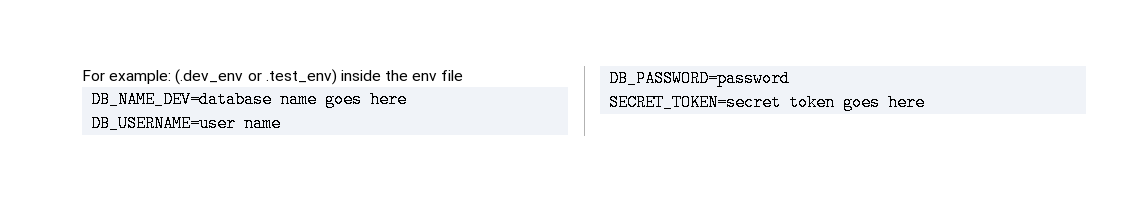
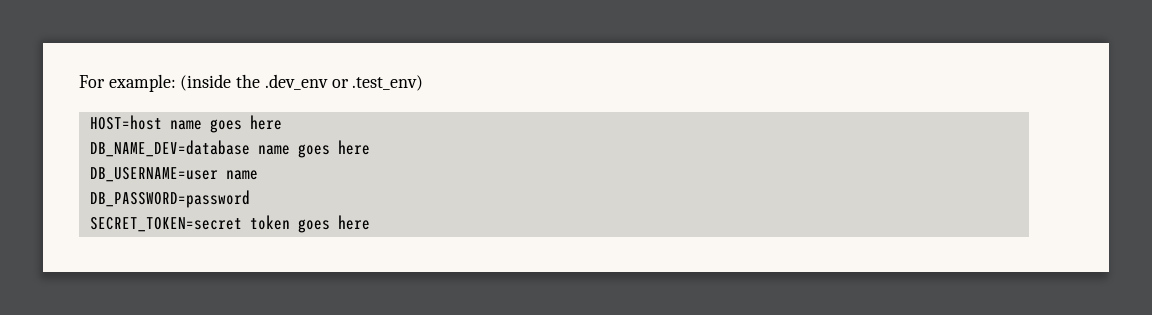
[175,69,244,85] (.dev_env -> [180,74,328,91] (inside the .dev_env
[340,70,464,81] inside the env file -> [89,115,282,133] // HOST=host name goes here

